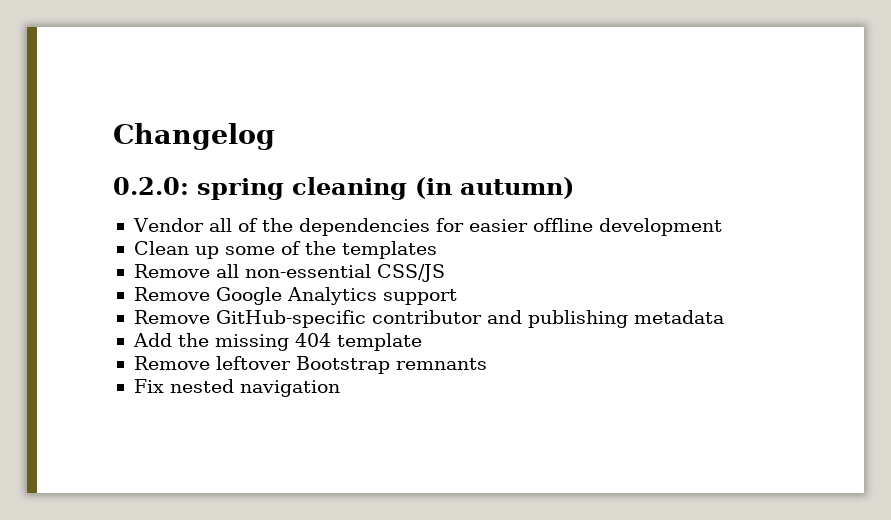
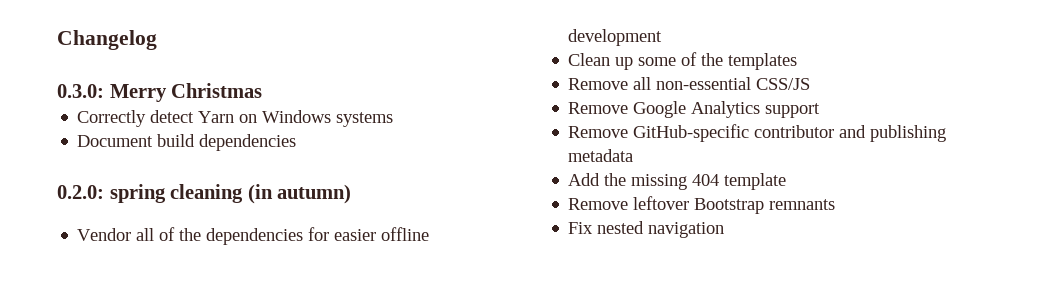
(275, 136) none -> [57,83,263,102] [77,110,394,127] [77,134,297,151] // 0.3.0: Merry Christmas // Correctly detect Yarn on Windows systems // Document build dependencies

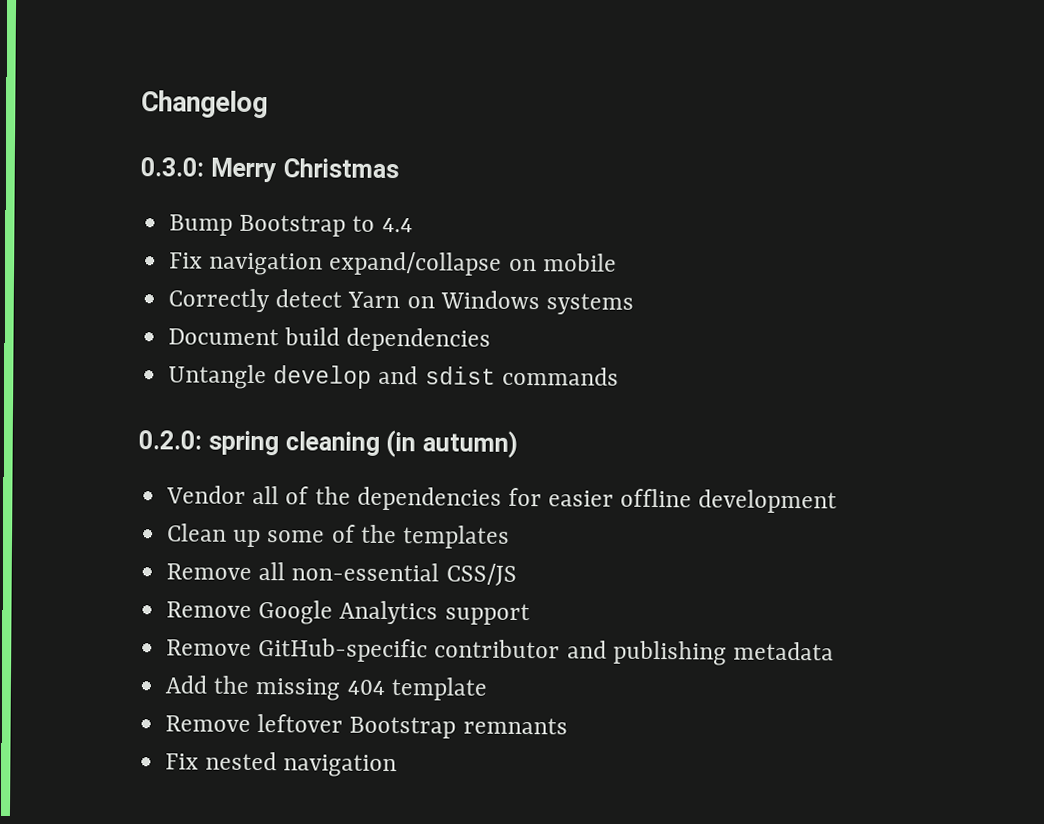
(263, 90) none -> [169,214,413,237] [169,251,617,276] // Bump Bootstrap to 4.4 // Fix navigation expand/collapse on mobile
(297, 142) none -> [168,364,619,390] // Untangle develop and sdist commands

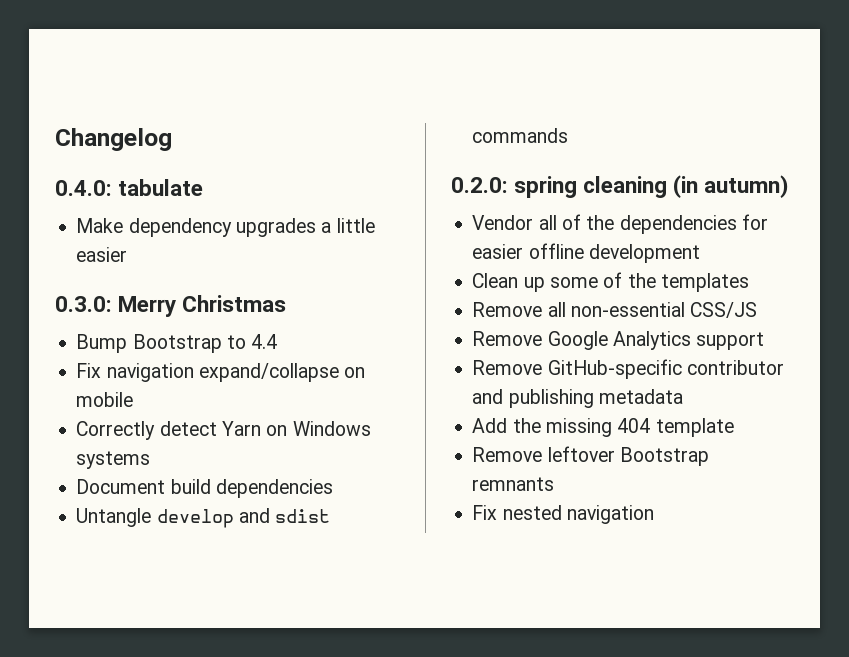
(268, 104) none -> [55,179,204,196] [76,218,375,237] [76,247,128,262] // 0.4.0: tabulate // Make dependency upgrades a little easier

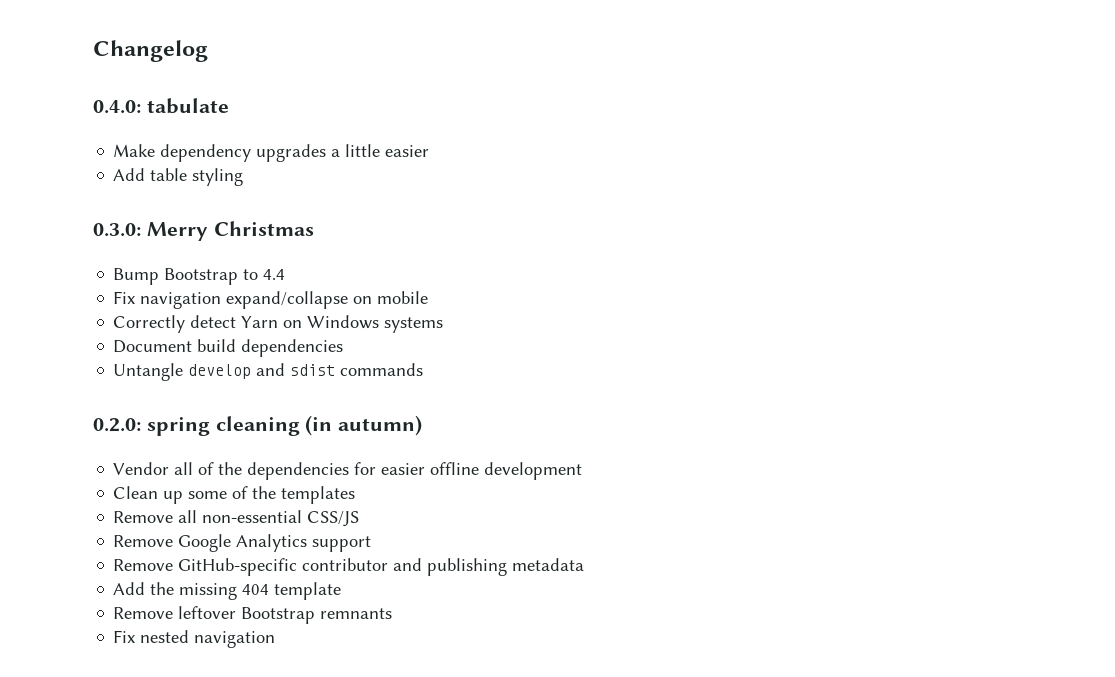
(128, 254) none -> [113,168,244,186] // Add table styling

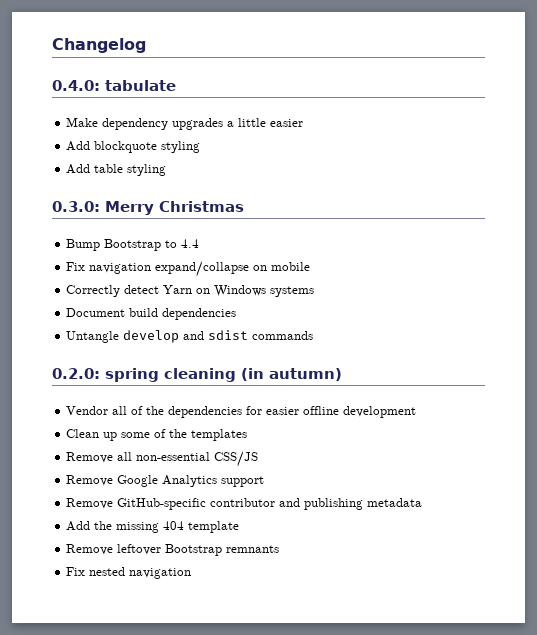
(430, 151) none -> [66,141,201,153] // Add blockquote styling

